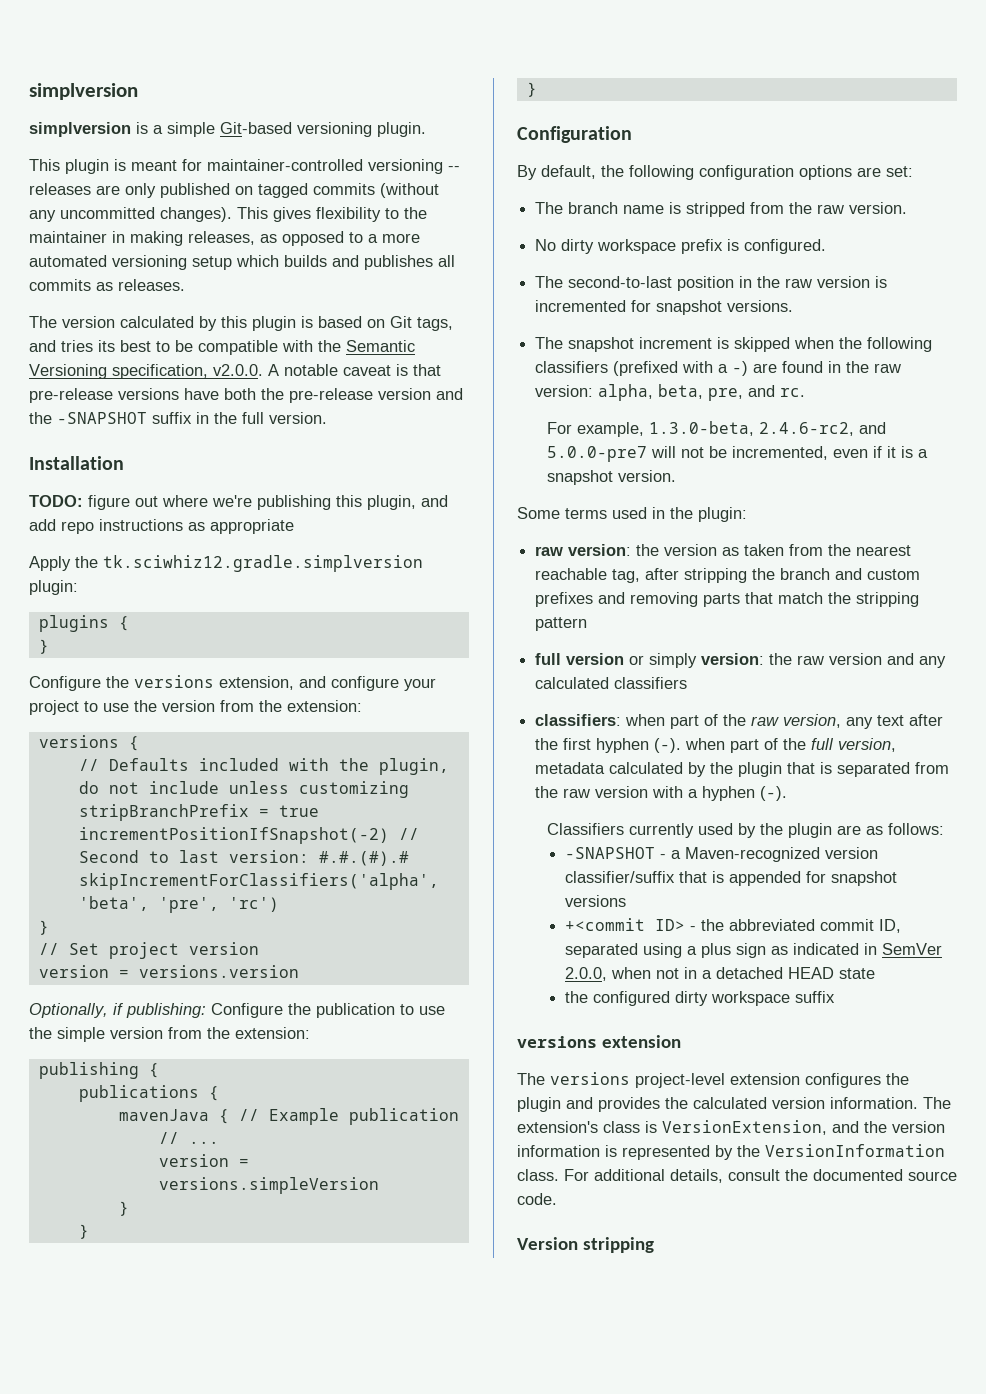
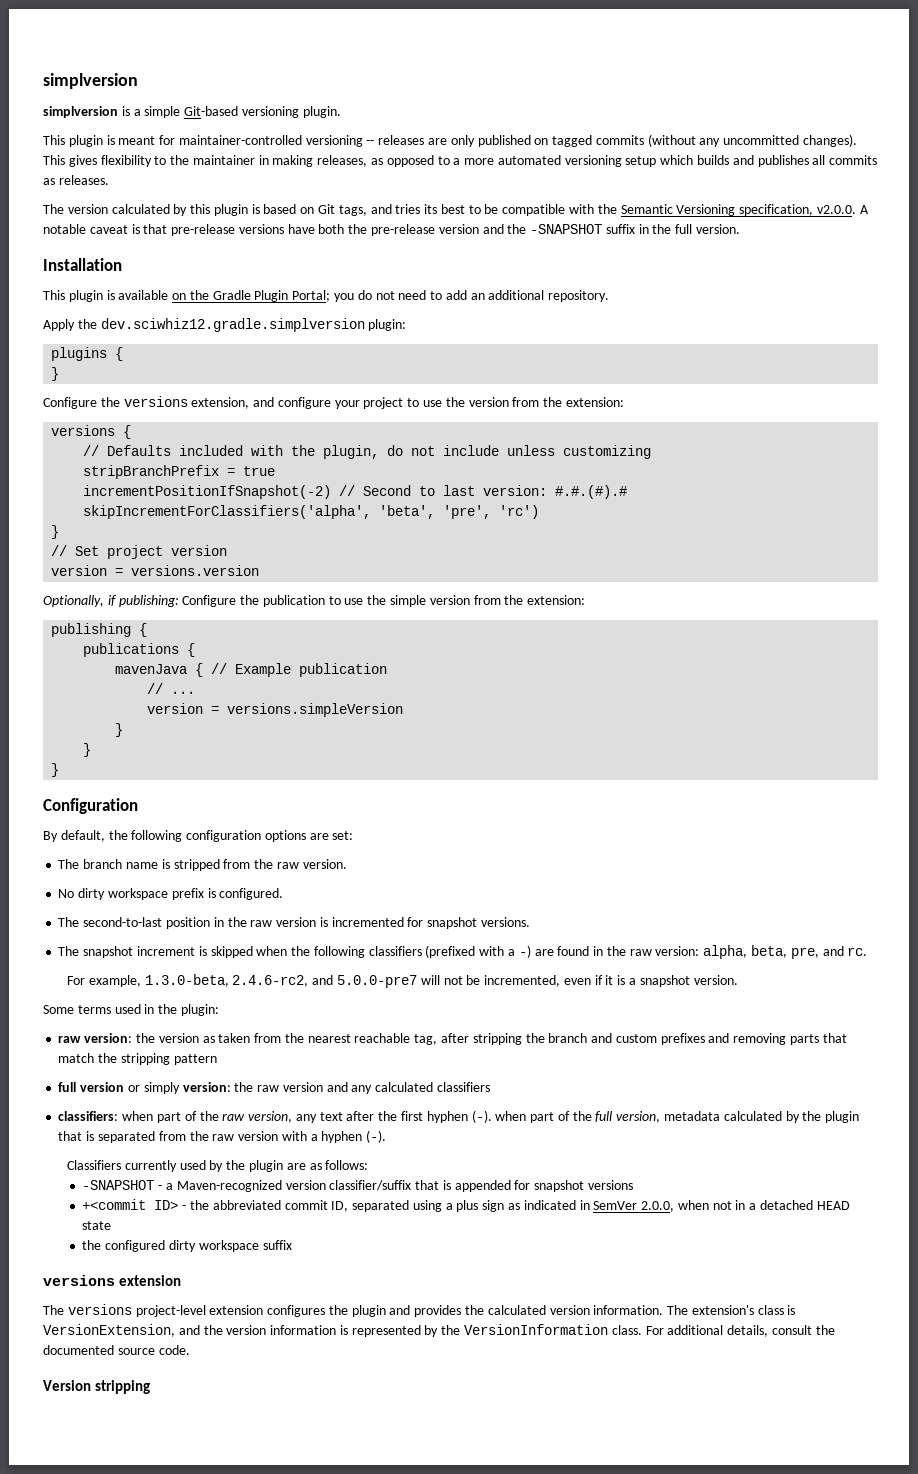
[29,495,448,510] [29,519,294,534] TODO: figure out where we're publishing this plugin, and add repo instructions as appropriate -> [43,290,610,302] This plugin is available on the Gradle Plugin Portal; you do not need to add an additional repository.
[103,555,423,572] tk.sciwhiz12.gradle.simplversion -> [100,318,365,332] dev.sciwhiz12.gradle.simplversion

